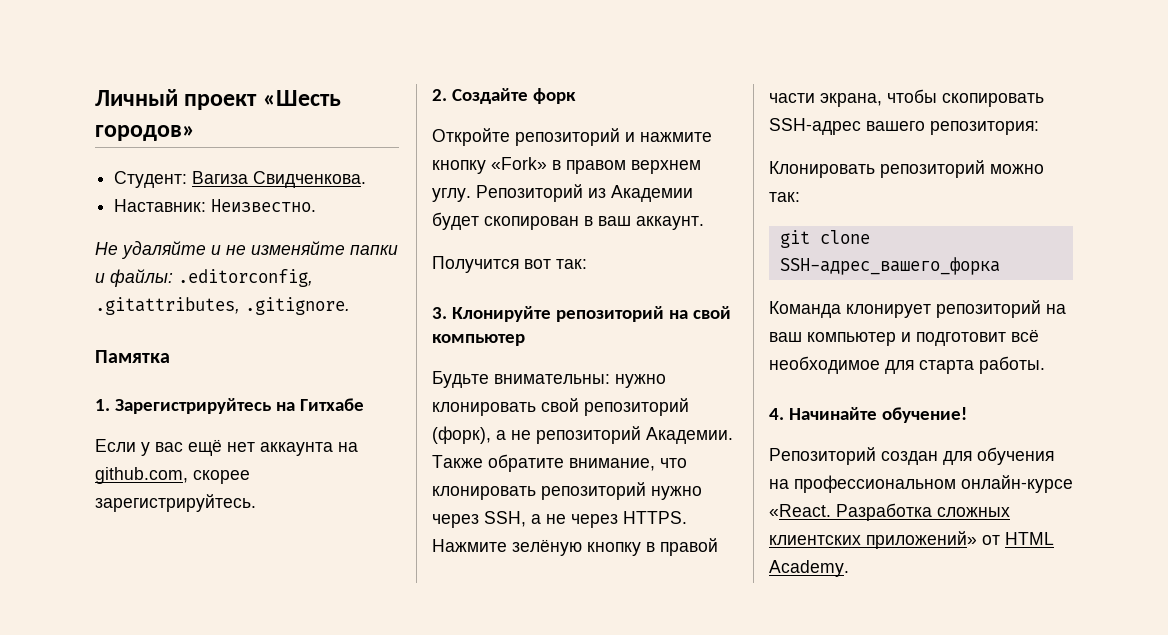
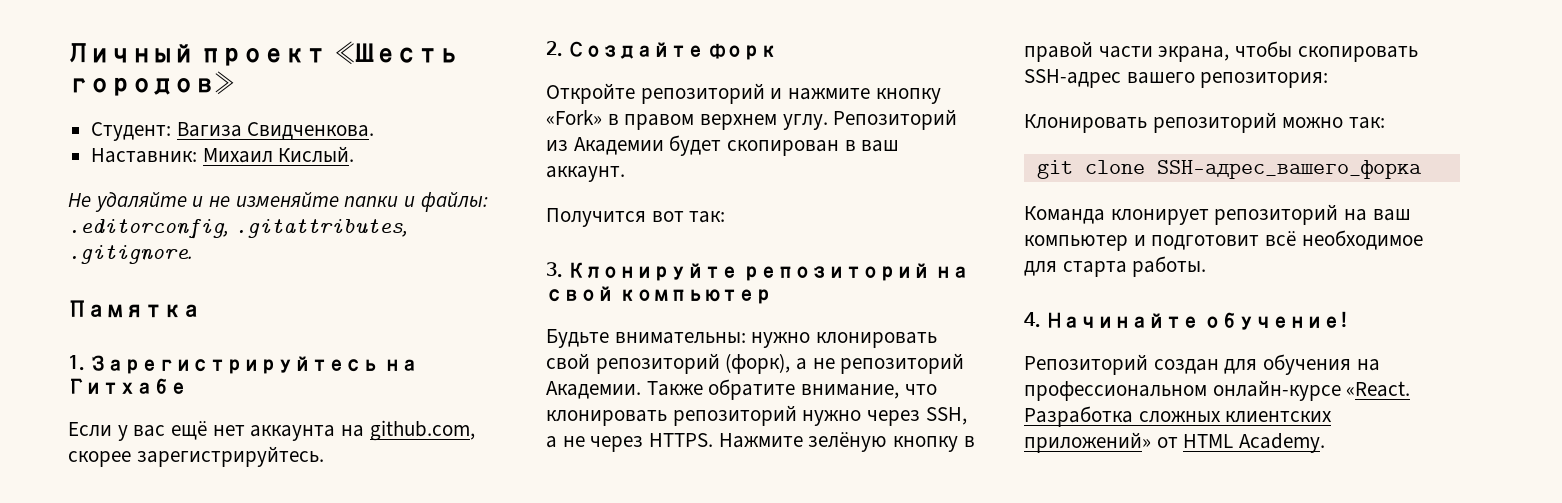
[211,199,317,212] Неизвестно. -> [202,146,355,163] Михаил Кислый.

